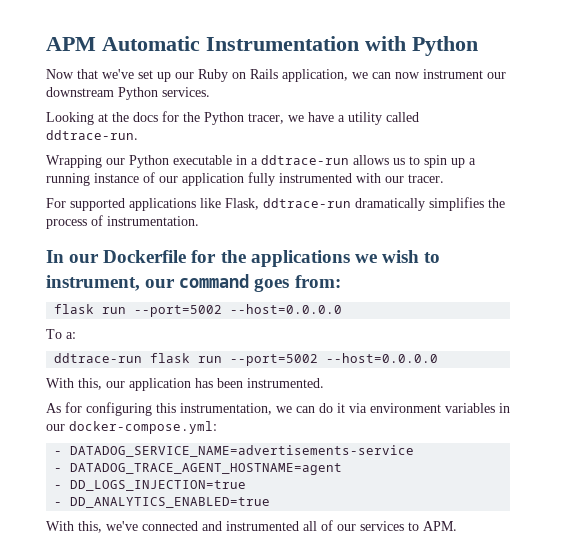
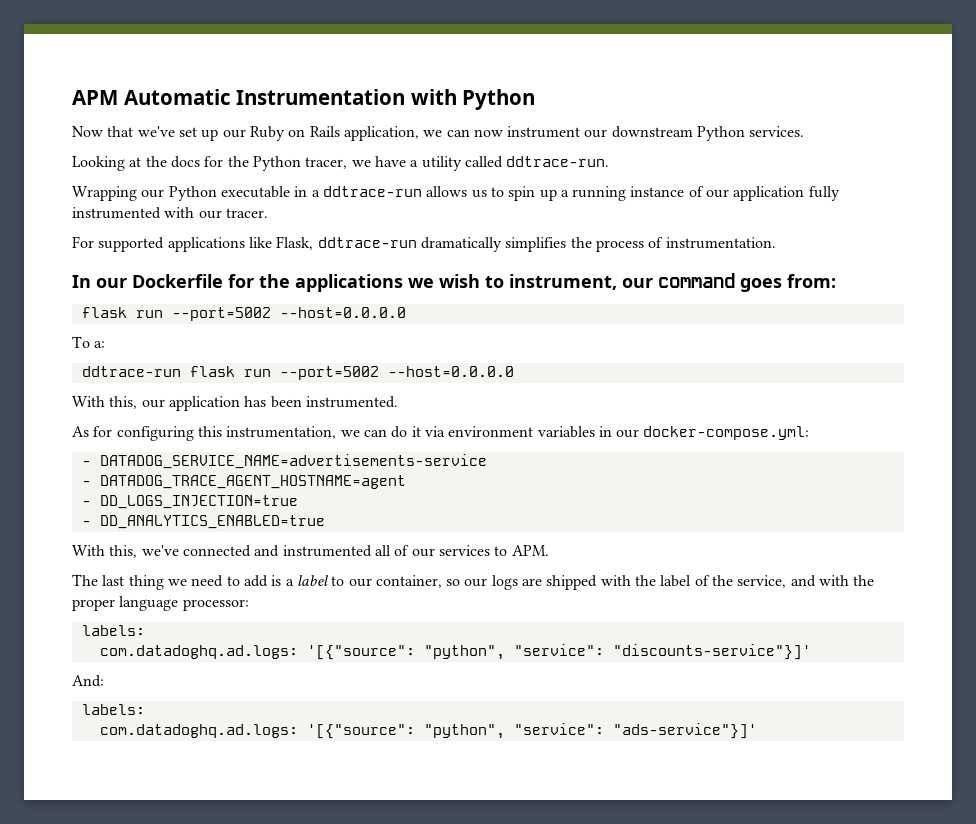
(457, 526) none -> [72,574,875,590] [72,596,249,611] [81,625,145,636] [99,644,811,660] [72,675,104,687] [81,704,145,715] [99,723,757,739] // The last thing we need to add is a label to our container, so our logs are shipped with the label of the service, and with the proper language processor: // labels: // com.datadoghq.ad.logs: '[{"source": "python", "service": "discounts-service"}]' // And: // labels: // com.datadoghq.ad.logs: '[{"source": "python", "service": "ads-service"}]'

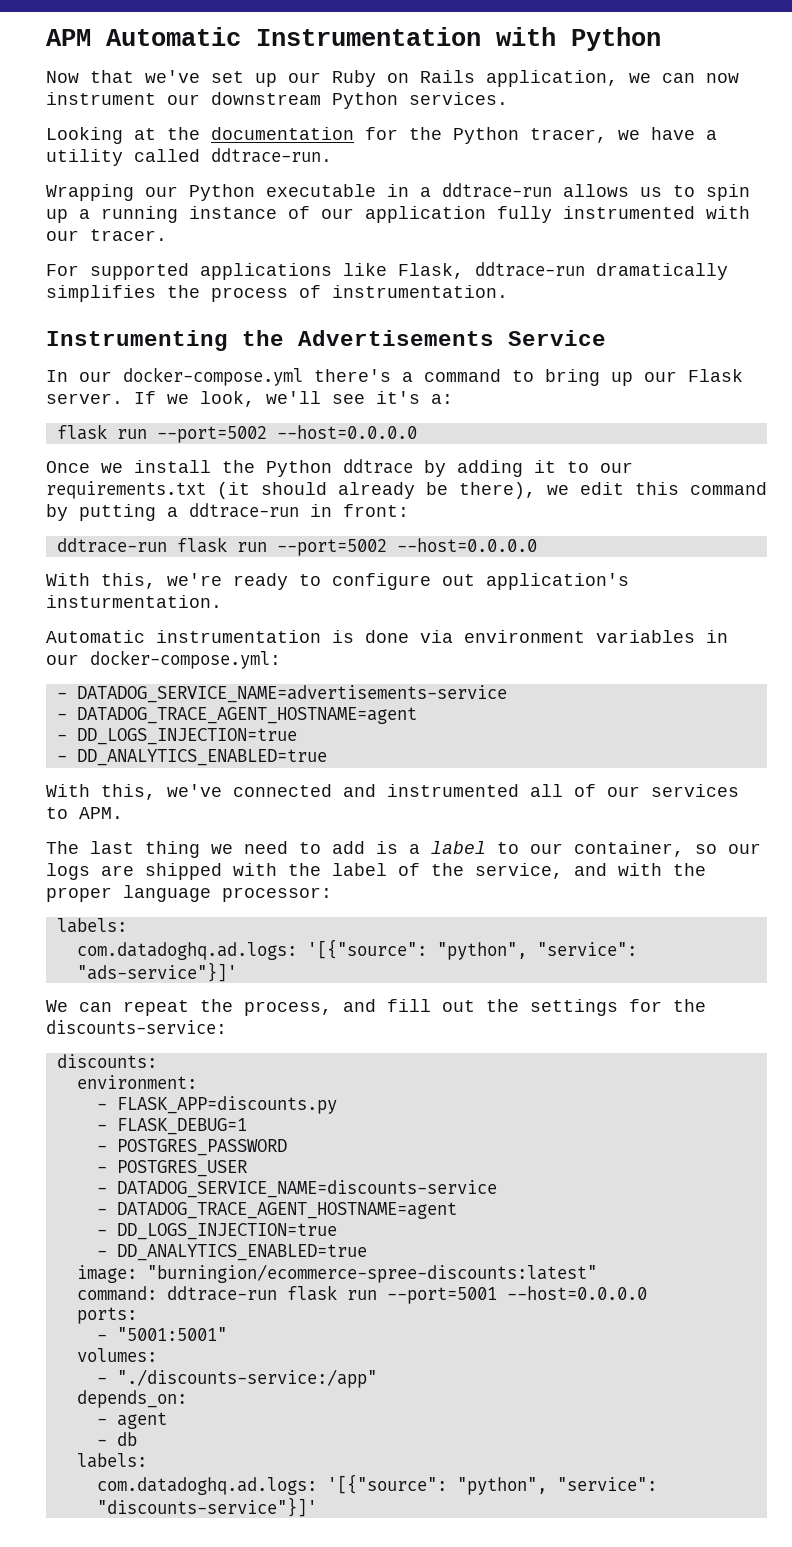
[170,156,200,168] docs -> [211,127,354,140] documentation
[72,273,836,292] [81,307,406,321] [72,336,106,348] In our Dockerfile for the applications we wish to instrument, our command goes from: // flask run --port=5002 --host=0.0.0.0 // To a: -> [46,330,606,351] [46,367,743,386] [46,391,453,407] [56,424,417,443] [46,459,633,477] [46,481,767,499] [46,503,409,521] Instrumenting the Advertisements Service // In our docker-compose.yml there's a command to bring up our Flask server. If we look, we'll see it's a: // flask run --port=5002 --host=0.0.0.0 // Once we install the Python ddtrace by adding it to our requirements.txt (it should already be there), we edit this command by putting a ddtrace-run in front:
[141,396,398,411] [72,426,421,441] our application has been instrumented. // As for configuring this instrumentation, we can do it -> [167,573,629,590] [46,595,222,608] [46,630,409,643] we're ready to configure out application's insturmentation. // Automatic instrumentation is done
[612,644,811,660] [72,675,104,687] [81,704,145,715] [99,723,757,739] "discounts-service"}]' // And: // labels: // com.datadoghq.ad.logs: '[{"source": "python", "service": "ads-service"}]' -> [76,962,237,982] [46,999,706,1016] [46,1020,227,1034] [56,1054,157,1068] [76,1075,197,1089] [96,1096,337,1114] [96,1118,247,1135] [96,1139,287,1156] [96,1160,247,1177] [96,1180,497,1198] [96,1202,457,1219] [96,1223,337,1240] [96,1244,367,1261] [76,1264,597,1283] [76,1285,647,1304] [76,1307,137,1324] [96,1327,227,1341] [76,1348,157,1362] [96,1369,377,1388] [76,1390,187,1408] [96,1412,167,1429] [96,1432,137,1446] [76,1453,147,1468] [96,1474,657,1495] [96,1497,317,1517] "ads-service"}]' // We can repeat the process, and fill out the settings for the discounts-service: // discounts: // environment: // - FLASK_APP=discounts.py // - FLASK_DEBUG=1 // - POSTGRES_PASSWORD // - POSTGRES_USER // - DATADOG_SERVICE_NAME=discounts-service // - DATADOG_TRACE_AGENT_HOSTNAME=agent // - DD_LOGS_INJECTION=true // - DD_ANALYTICS_ENABLED=true // image: "burningion/ecommerce-spree-discounts:latest" // command: ddtrace-run flask run --port=5001 --host=0.0.0.0 // ports: // - "5001:5001" // volumes: // - "./discounts-service:/app" // depends_on: // - agent // - db // labels: // com.datadoghq.ad.logs: '[{"source": "python", "service": "discounts-service"}]'

